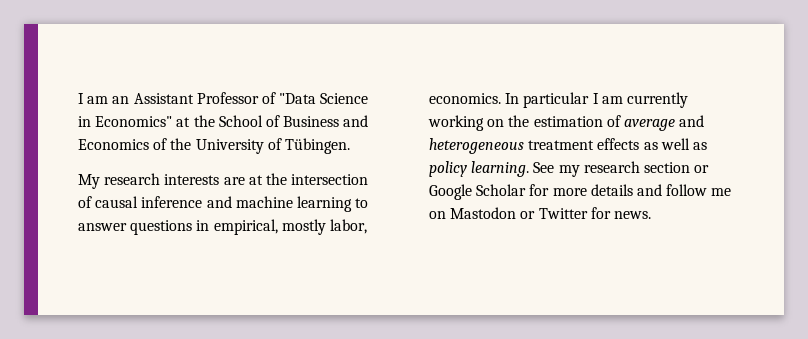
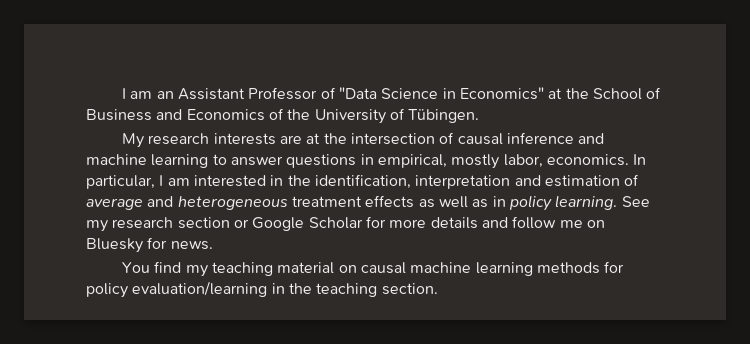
[523,92,688,108] [428,115,530,131] particular I am currently working on the -> [86,174,541,189] particular, I am interested in the identification, interpretation and
(707, 146) none -> [492,196,506,207] in
[450,207,588,219] Mastodon or Twitter -> [86,238,143,253] Bluesky
(651, 215) none -> [122,261,625,277] [86,281,438,298] // You find my teaching material on causal machine learning methods for policy evaluation/learning in the teaching section.

